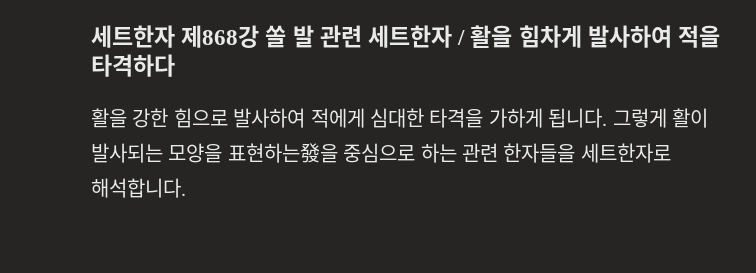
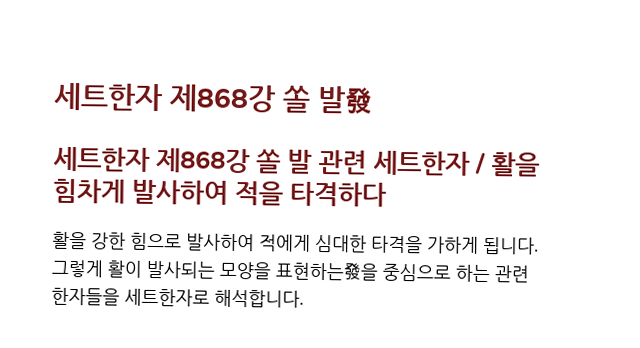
[91,25,314,48] 세트한자 제868강 쏠 발 -> [53,82,373,114] [53,146,313,174] 세트한자 제868강 쏠 발發 // 세트한자 제868강 쏠 발

